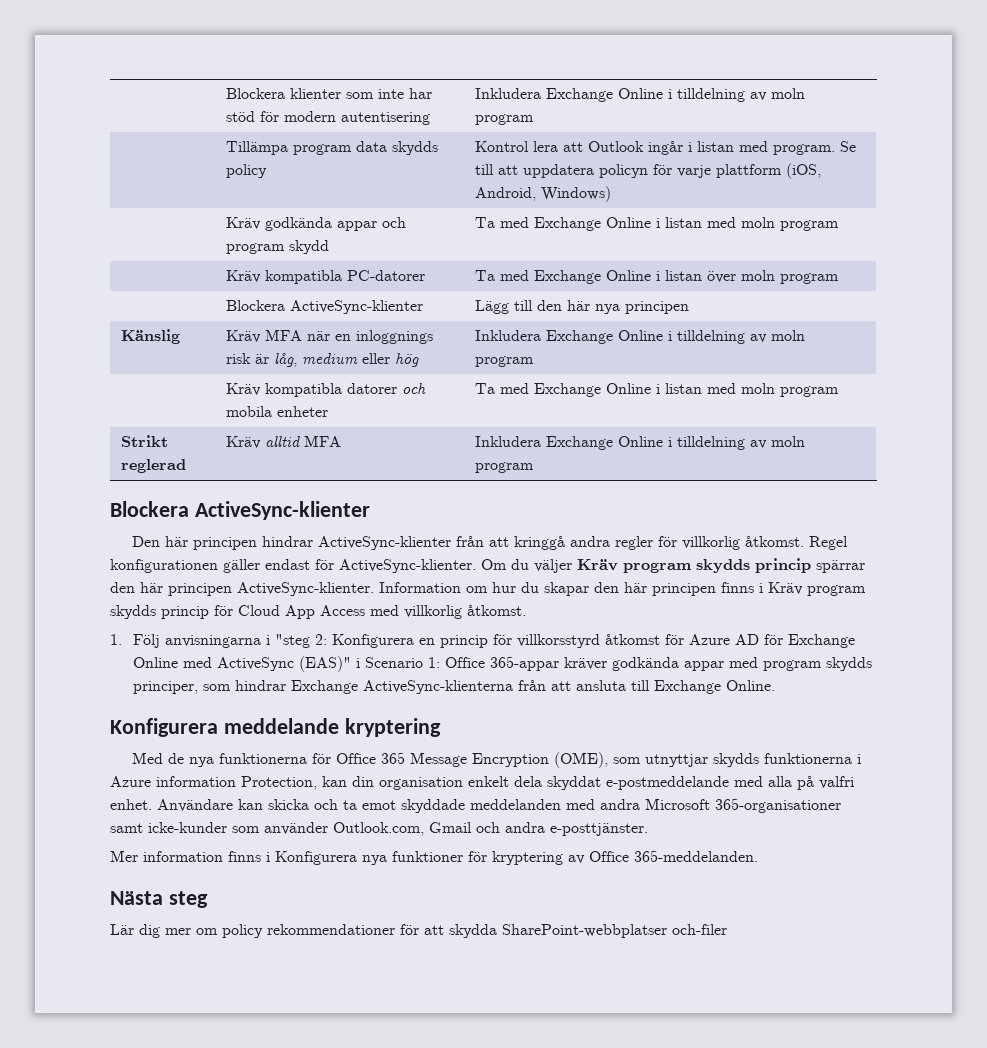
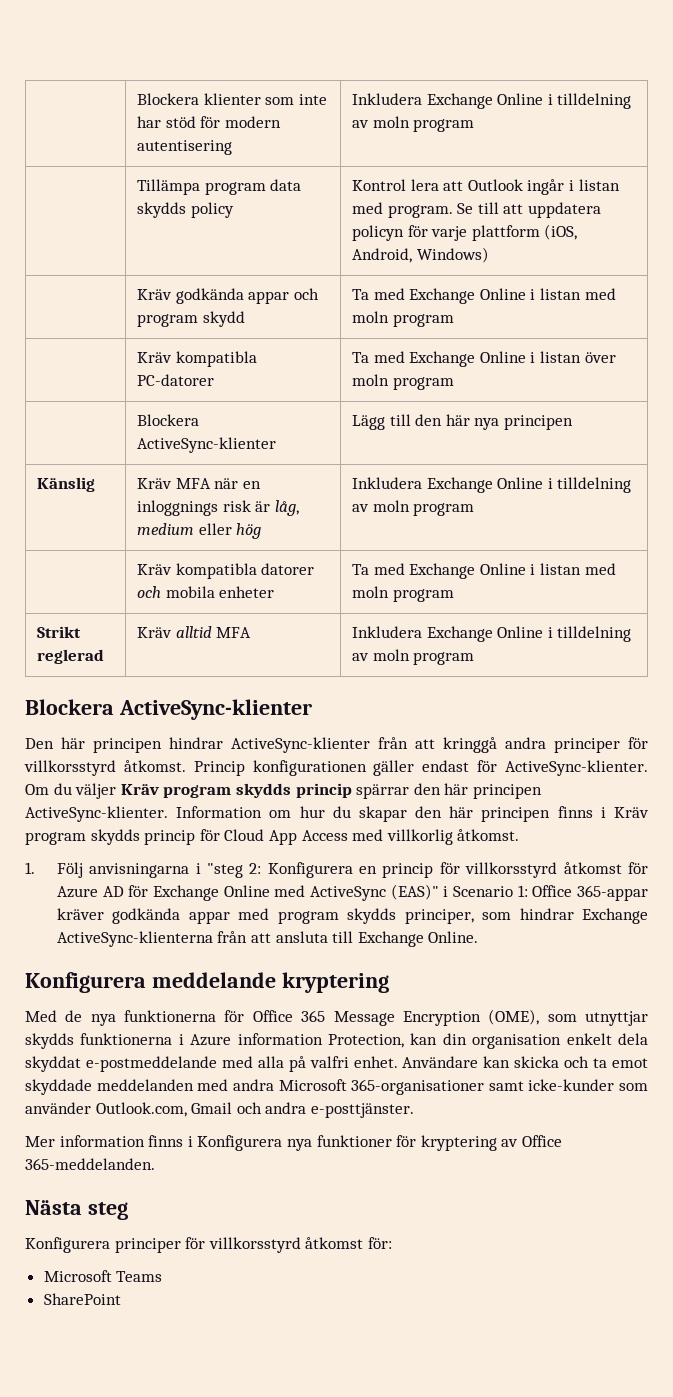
[615,536,849,550] regler för villkorlig åtkomst. Regel -> [554,737,648,753] [24,760,245,776] principer för villkorsstyrd åtkomst. Princip
[110,924,727,938] Lär dig mer om policy rekommendationer för att skydda SharePoint-webbplatser och-filer -> [25,1237,392,1253] [43,1270,163,1282] [43,1293,121,1305] Konfigurera principer för villkorsstyrd åtkomst för: // Microsoft Teams // SharePoint

